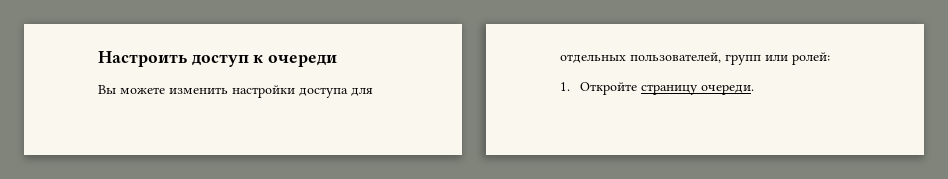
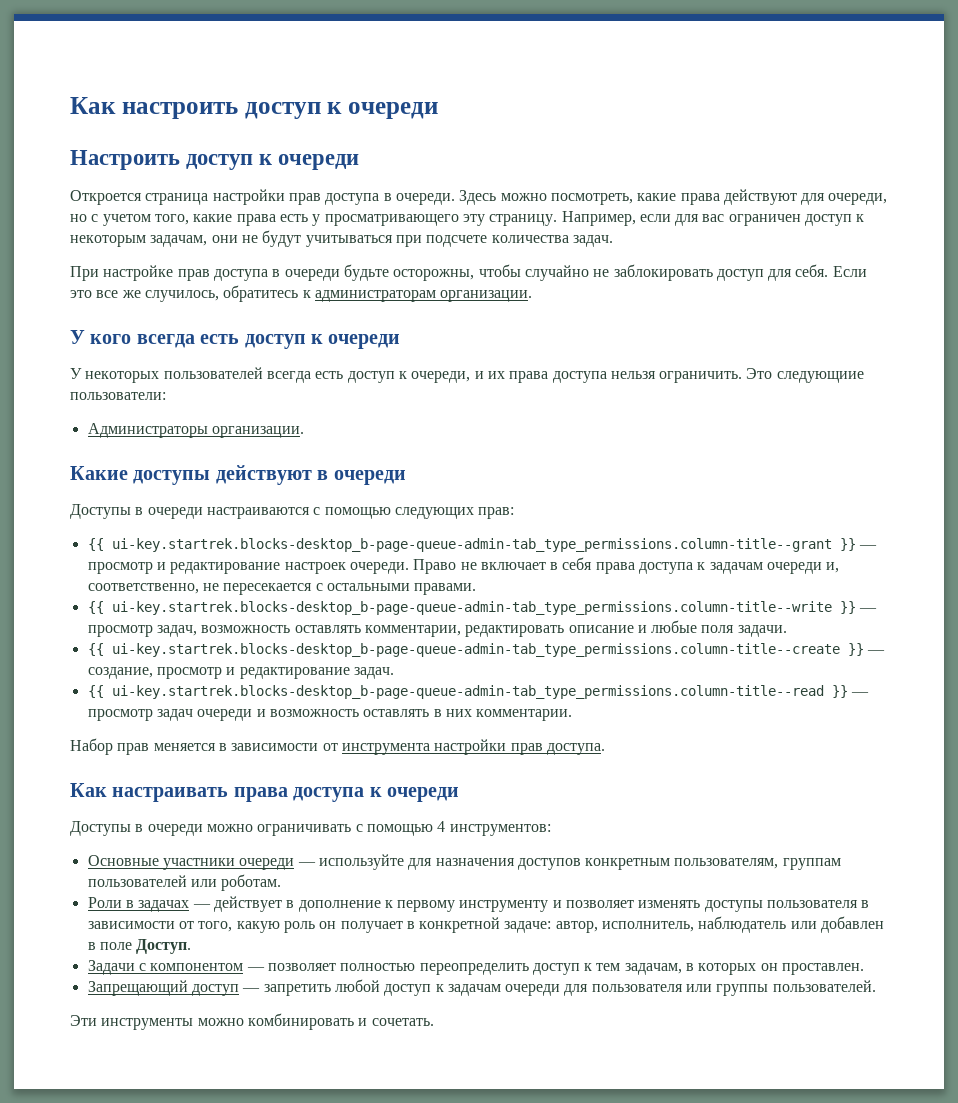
(98, 59) none -> [70,97,438,119] Как настроить доступ к очереди //
[98,85,373,98] [560,52,830,65] [560,82,754,95] Вы можете изменить настройки доступа для отдельных пользователей, групп или ролей: // 1. Откройте страницу очереди. -> [70,189,888,205] [70,211,865,226] [70,230,613,247] [70,264,867,281] [70,285,533,302] [70,330,401,349] [70,367,864,383] [70,392,166,400] [87,423,304,438] [70,465,406,485] [70,504,515,519] [87,538,877,552] [87,557,840,574] [87,583,477,595] [87,601,877,615] [87,620,787,637] [87,643,885,657] [87,667,394,679] [87,685,869,699] [87,709,573,721] [70,738,605,755] [70,783,459,802] [70,821,551,836] [87,854,841,870] [87,874,282,891] [87,896,870,912] [87,916,885,933] [87,939,192,954] [87,960,865,975] [87,979,876,996] [70,1013,434,1030] Откроется страница настройки прав доступа в очереди. Здесь можно посмотреть, какие права действуют для очереди, но с учетом того, какие права есть у просматривающего эту страницу. Например, если для вас ограничен доступ к некоторым задачам, они не будут учитываться при подсчете количества задач. // При настройке прав доступа в очереди будьте осторожны, чтобы случайно не заблокировать доступ для себя. Если это все же случилось, обратитесь к администраторам организации. // У кого всегда есть доступ к очереди // У некоторых пользователей всегда есть доступ к очереди, и их права доступа нельзя ограничить. Это следующиие пользователи: // Администраторы организации. // Какие доступы действуют в очереди // Доступы в очереди настраиваются с помощью следующих прав: // {{ ui-key.startrek.blocks-desktop_b-page-queue-admin-tab_type_permissions.column-title--grant }} — просмотр и редактирование настроек очереди. Право не включает в себя права доступа к задачам очереди и, соответственно, не пересекается с остальными правами. // {{ ui-key.startrek.blocks-desktop_b-page-queue-admin-tab_type_permissions.column-title--write }} — просмотр задач, возможность оставлять комментарии, редактировать описание и любые поля задачи. // {{ ui-key.startrek.blocks-desktop_b-page-queue-admin-tab_type_permissions.column-title--create }} — создание, просмотр и редактирование задач. // {{ ui-key.startrek.blocks-desktop_b-page-queue-admin-tab_type_permissions.column-title--read }} — просмотр задач очереди и возможность оставлять в них комментарии. // Набор прав меняется в зависимости от инструмента настройки прав доступа. // Как настраивать права доступа к очереди // Доступы в очереди можно ограничивать с помощью 4 инструментов: // Основные участники очереди — используйте для назначения доступов конкретным пользователям, группам пользователей или роботам. // Роли в задачах — действует в дополнение к первому инструменту и позволяет изменять доступы пользователя в зависимости от того, какую роль он получает в конкретной задаче: автор, исполнитель, наблюдатель или добавлен в поле Доступ. // Задачи с компонентом — позволяет полностью переопределить доступ к тем задачам, в которых он проставлен. // Запрещающий доступ — запретить любой доступ к задачам очереди для пользователя или группы пользователей. // Эти инструменты можно комбинировать и сочетать.

